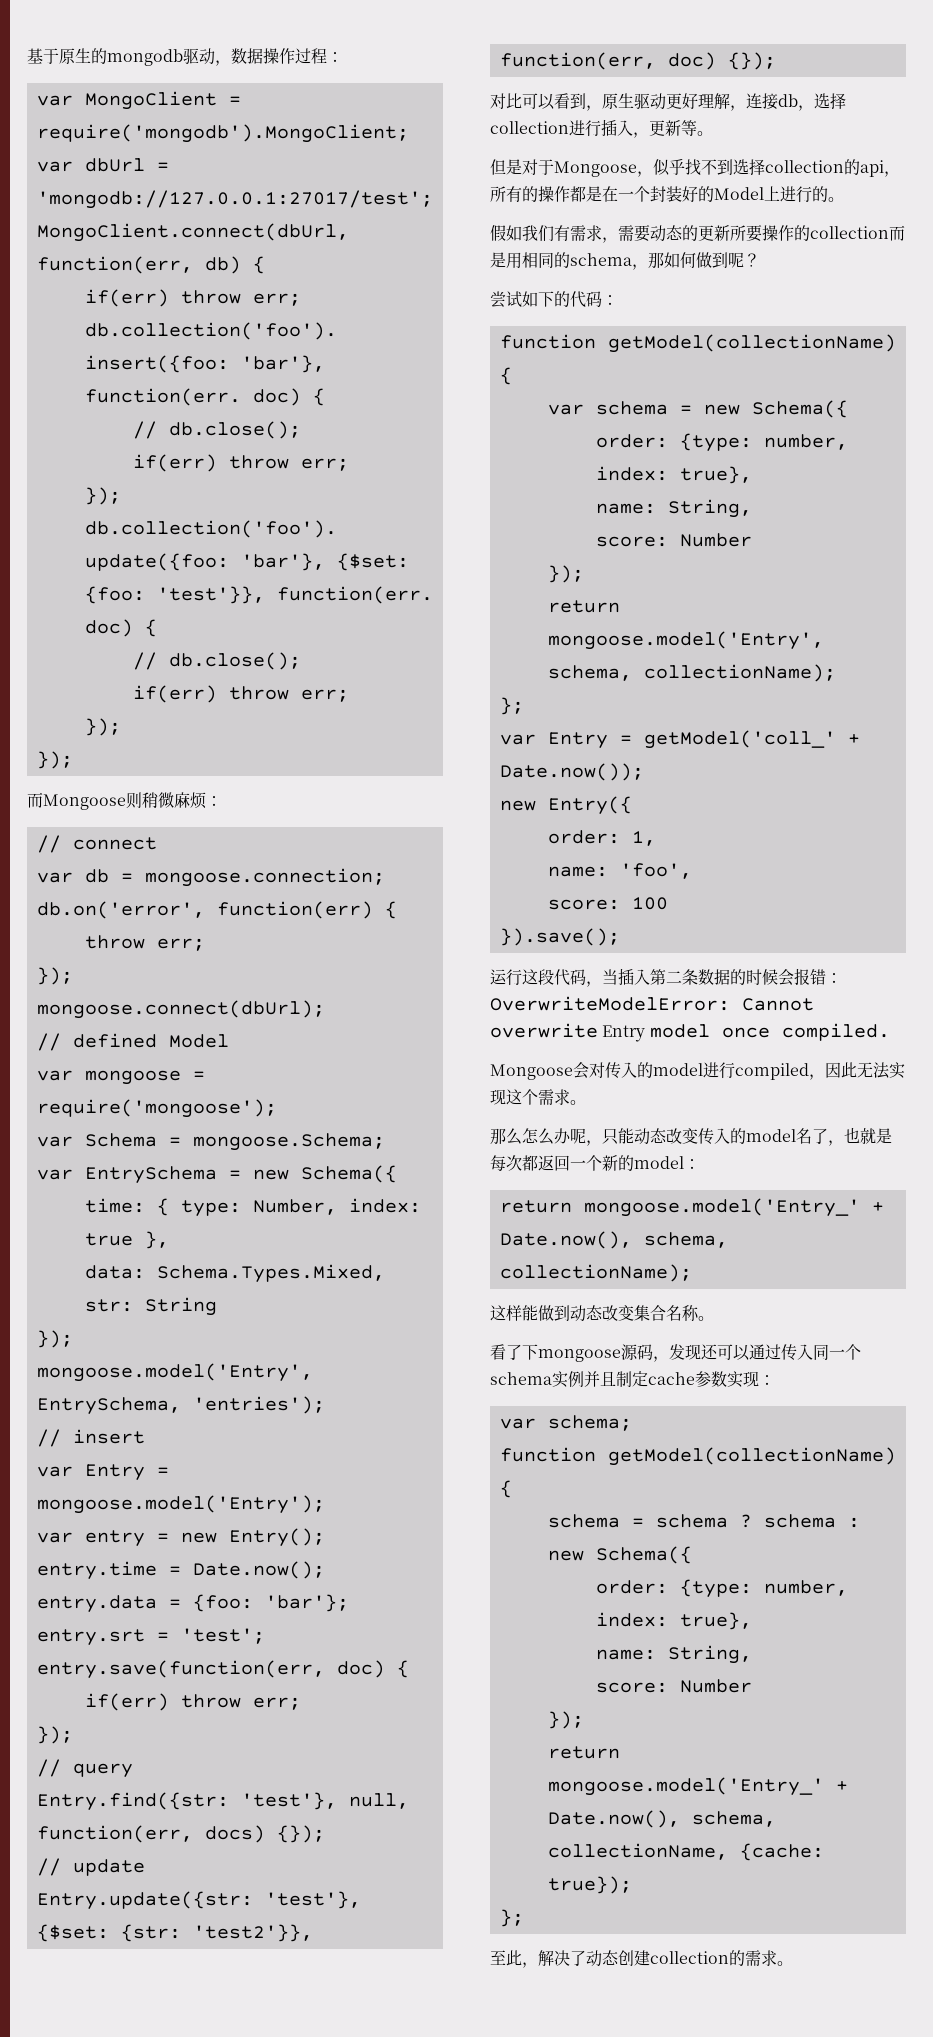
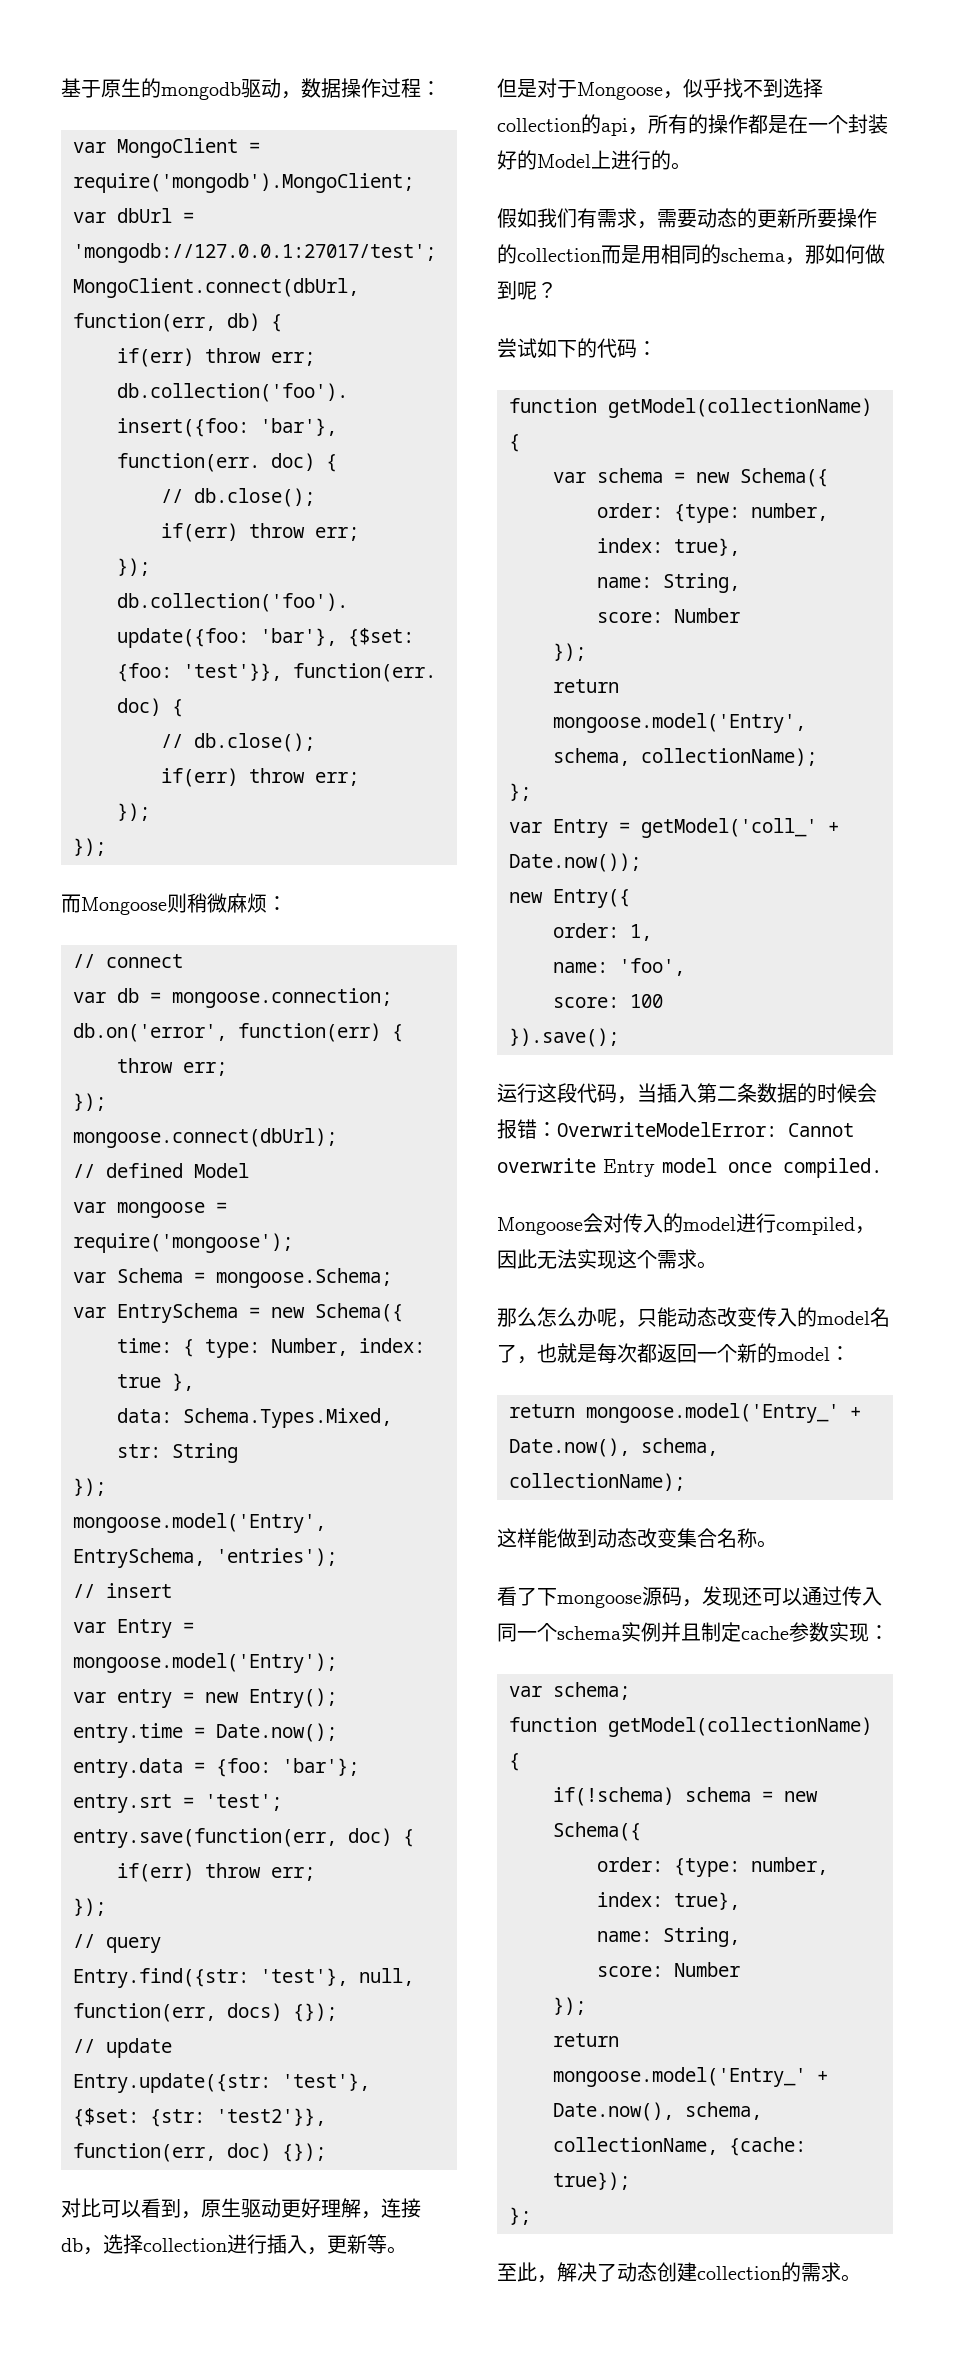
[547,1514,860,1528] schema = schema ? schema : -> [553,1787,773,1806] if(!schema) schema =

